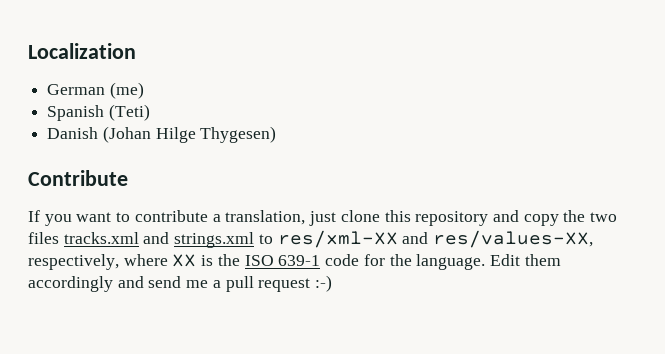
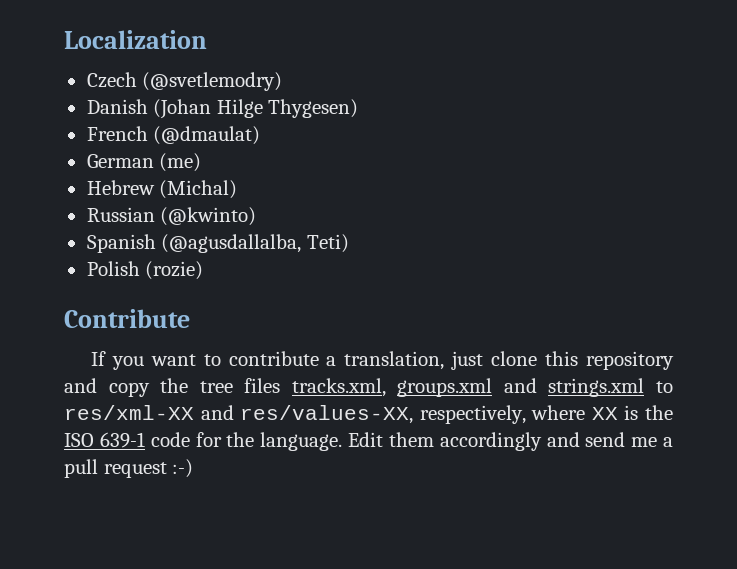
[47,82,144,99] [47,104,150,121] German (me) // Spanish (Teti) -> [86,72,283,91] Czech (@svetlemodry)
(277, 134) none -> [86,126,261,145] [86,153,202,172] [86,180,238,199] [86,207,257,226] [86,234,349,253] [86,261,204,280] // French (@dmaulat) // German (me) // Hebrew (Michal) // Russian (@kwinto) // Spanish (@agusdallalba, Teti) // Polish (rozie)
[590,212,618,222] [28,232,139,244] two files tracks.xml -> [199,378,493,397] tree files tracks.xml, groups.xml

